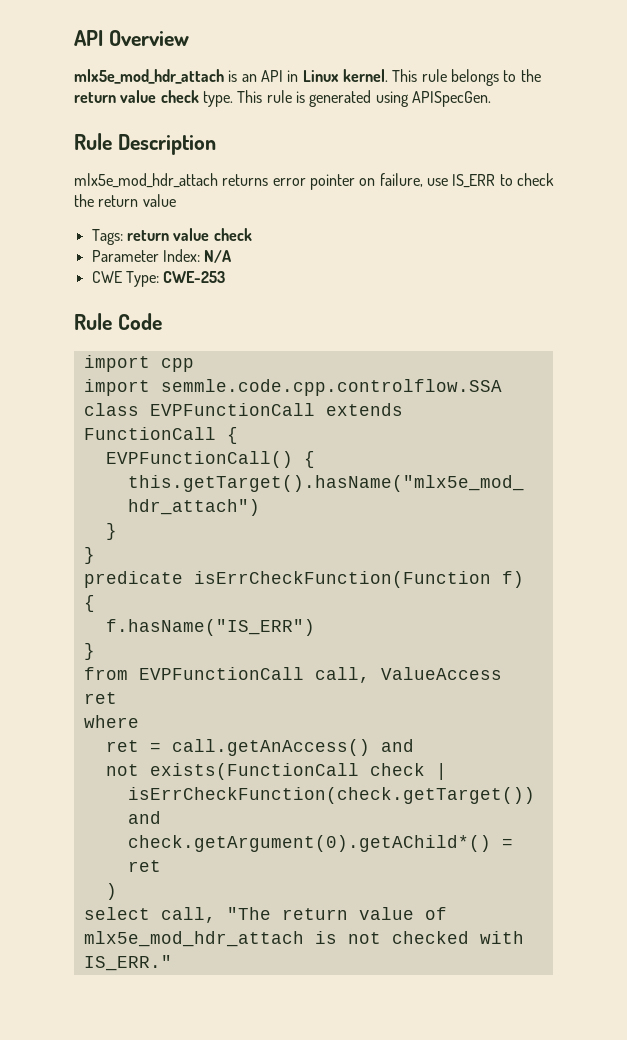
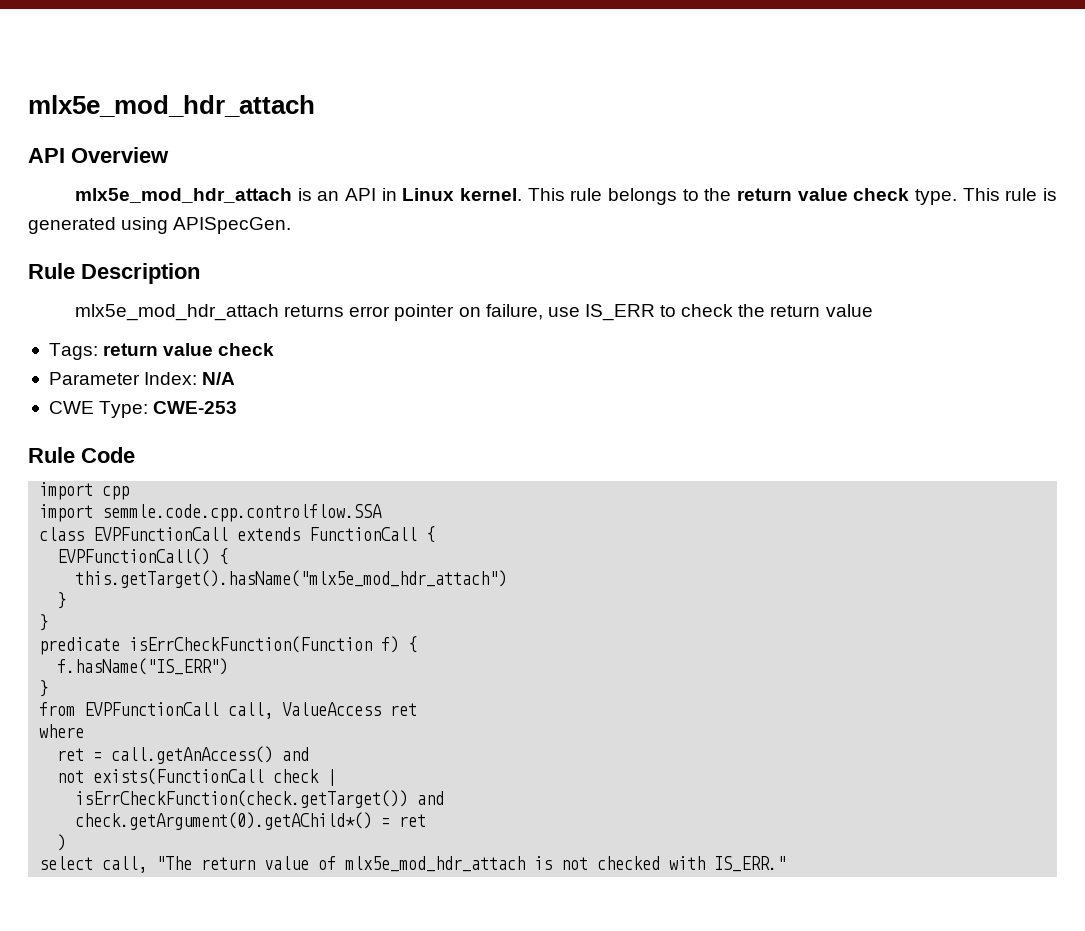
(74, 38) none -> [28,95,315,117] mlx5e_mod_hdr_attach //

